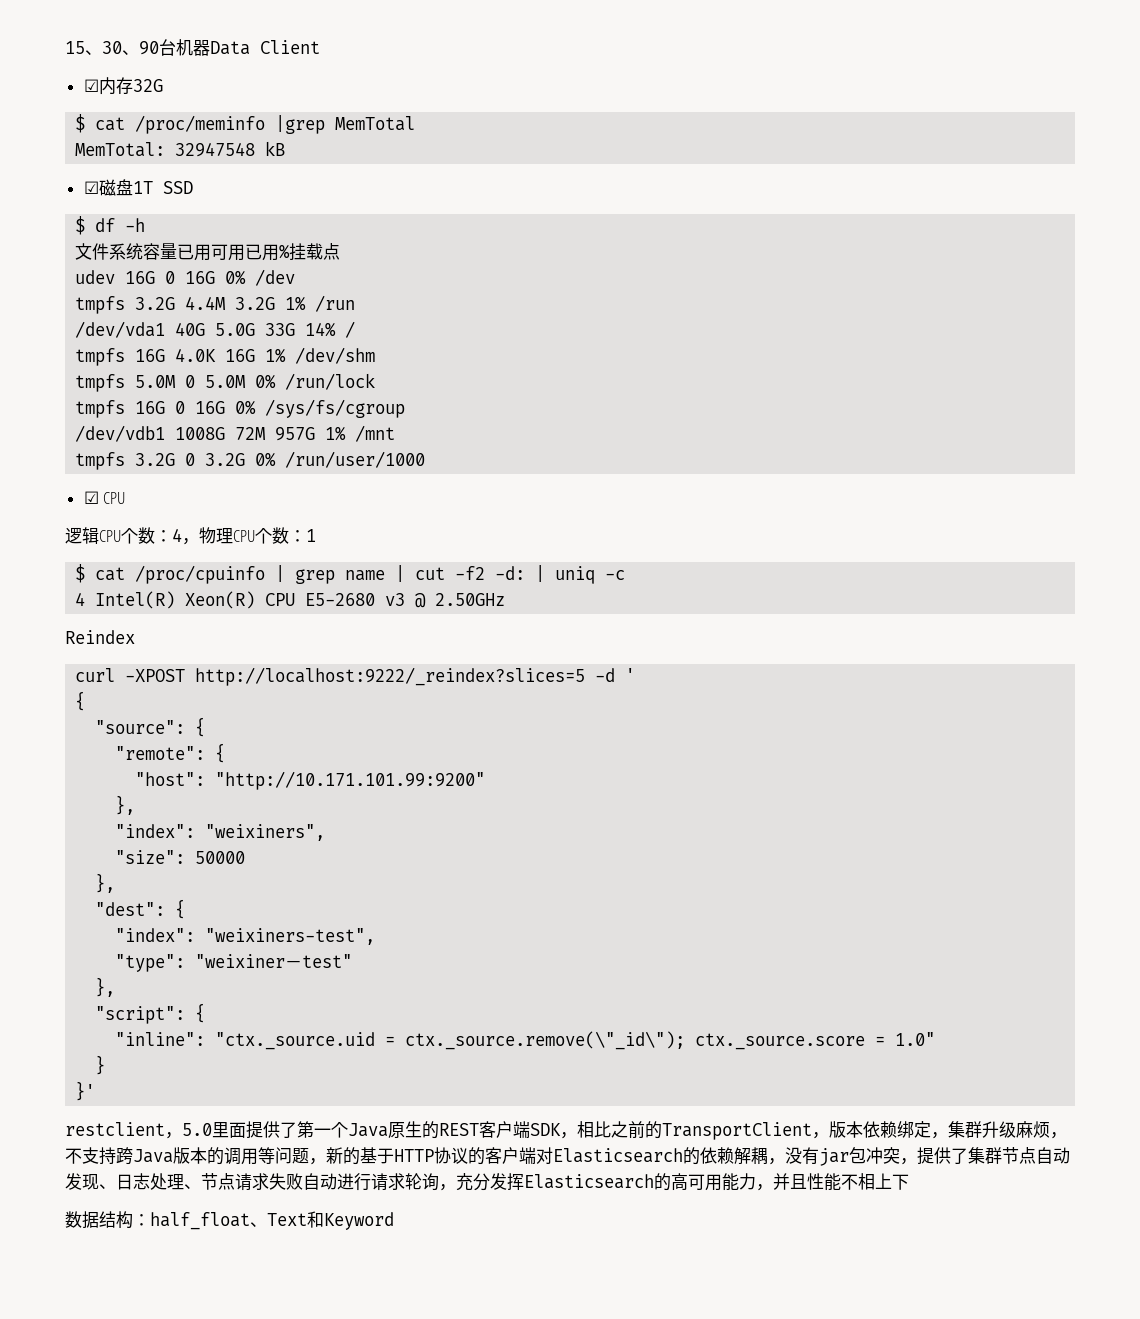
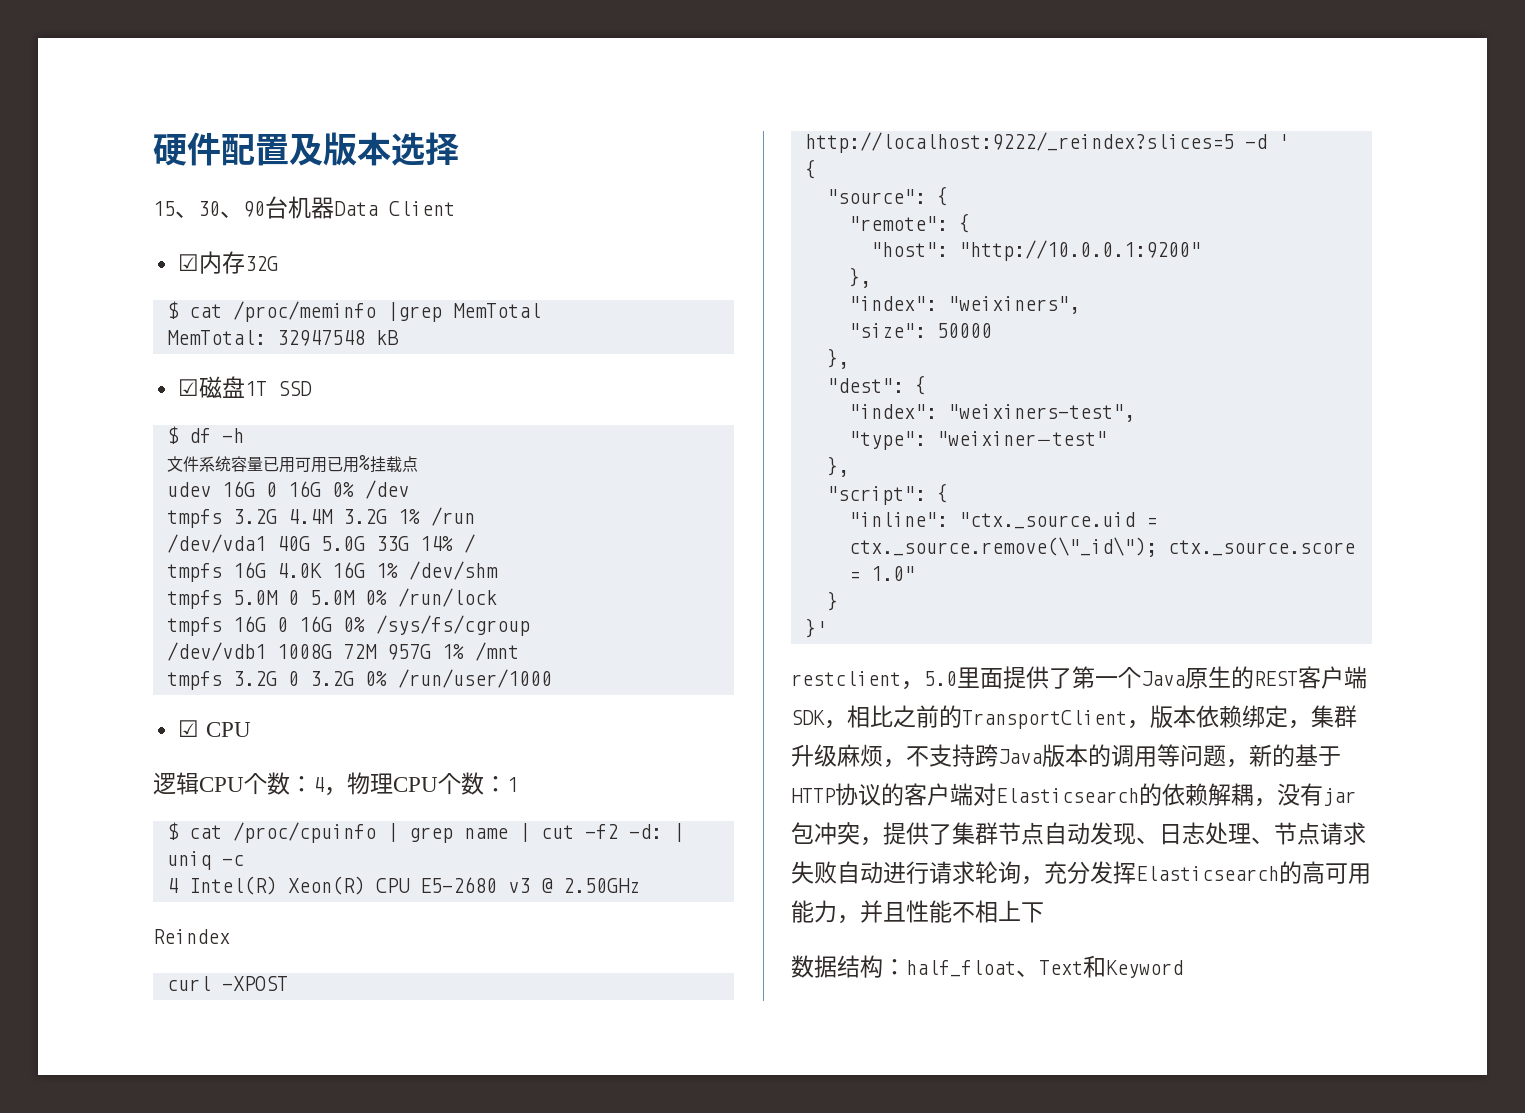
(65, 47) none -> [153,132,459,166] 硬件配置及版本选择 //
[215,771,486,790] "http://10.171.101.99:9200" -> [958,240,1201,261] "http://10.0.0.1:9200"

